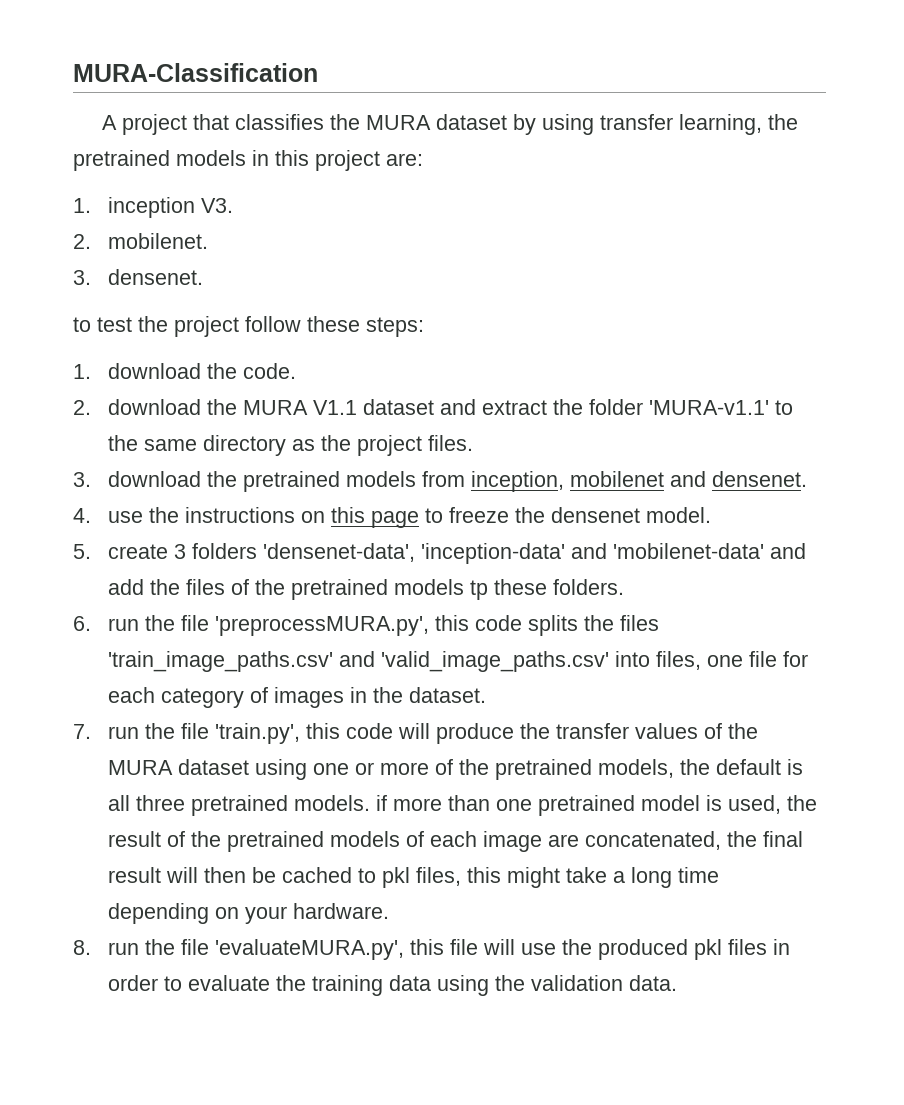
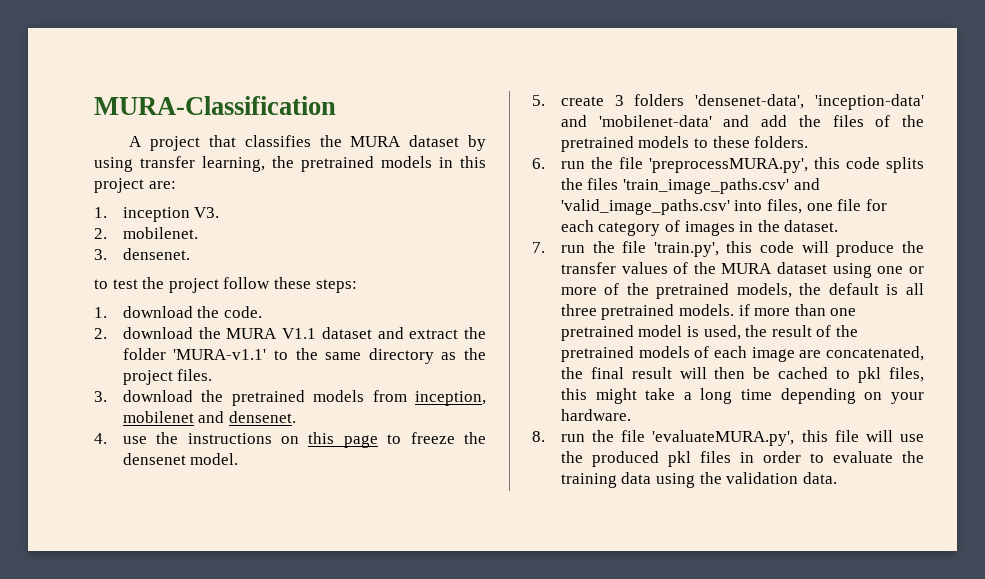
[470,580,489,600] tp -> [694,138,709,148] to

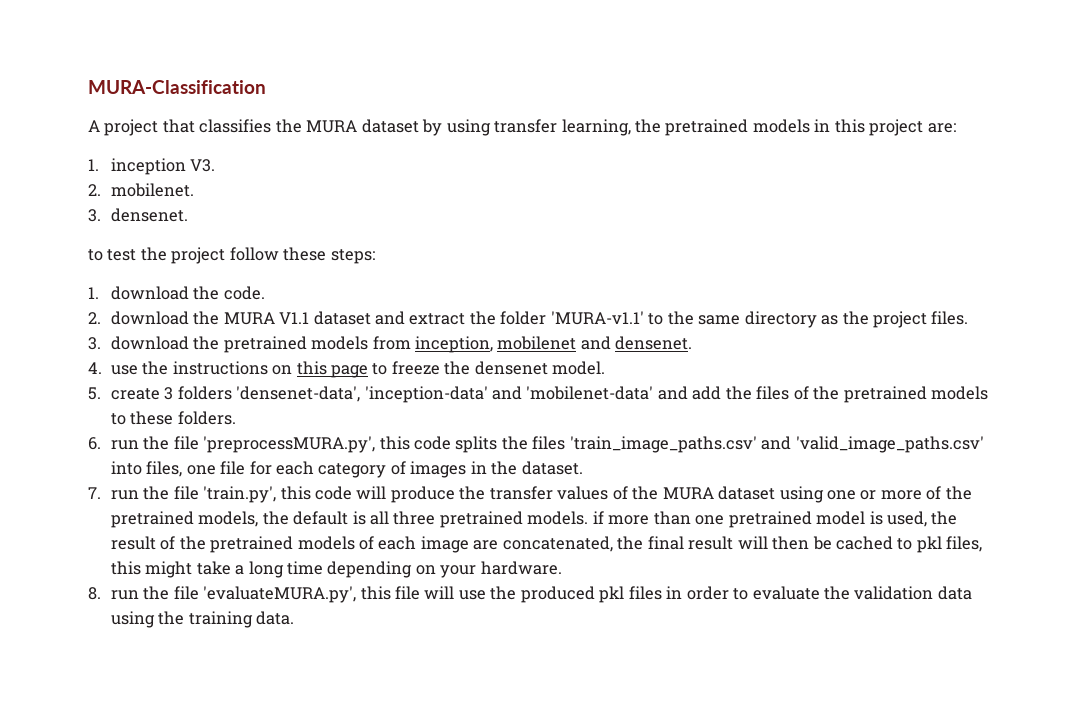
[560,473,617,488] training -> [854,586,934,600] validation
[726,472,799,484] validation -> [188,611,253,628] training

